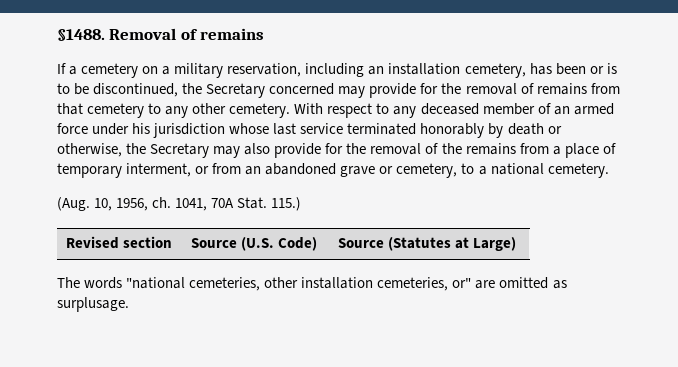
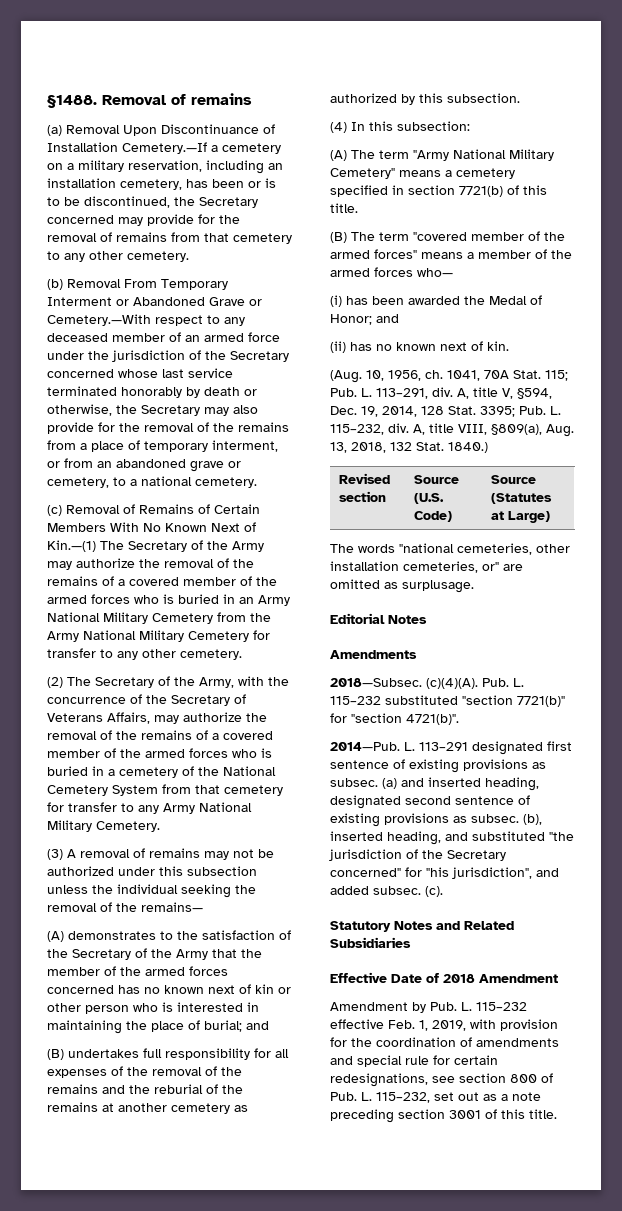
[57,63,66,74] If -> [47,124,275,136] [47,142,207,154] (a) Removal Upon Discontinuance of Installation Cemetery.—If
[294,103,324,114] With -> [47,279,228,290] [47,297,262,306] [47,314,151,326] // (b) Removal From Temporary Interment or Abandoned Grave or Cemetery.—With
[132,123,226,138] his jurisdiction -> [88,350,289,362] [47,369,114,378] the jurisdiction of the Secretary concerned
(609, 170) none -> [47,504,260,516] [47,522,256,532] [47,540,264,552] [47,558,254,570] [47,576,277,586] [47,594,290,606] [47,612,271,624] [47,630,270,642] [47,648,242,660] [47,676,289,688] [47,694,246,706] [47,712,267,724] [47,730,273,740] [47,748,272,758] [47,766,276,778] [47,784,283,796] [47,802,252,814] [47,820,160,832] [47,848,274,860] [47,866,257,876] [47,884,256,898] [47,902,203,912] [47,930,291,942] [47,948,262,960] [47,966,228,976] [47,984,291,994] [47,1002,259,1014] [47,1020,269,1034] [47,1048,289,1060] [47,1066,242,1078] [47,1084,243,1094] [47,1102,248,1114] [330,93,520,105] [330,121,470,133] [330,149,554,161] [330,168,515,179] [330,185,547,197] [330,203,358,213] [330,231,565,243] [330,249,572,259] [330,267,453,277] [330,295,542,307] [330,314,399,325] [330,341,509,353] // (c) Removal of Remains of Certain Members With No Known Next of Kin.—(1) The Secretary of the Army may authorize the removal of the remains of a covered member of the armed forces who is buried in an Army National Military Cemetery from the Army National Military Cemetery for transfer to any other cemetery. // (2) The Secretary of the Army, with the concurrence of the Secretary of Veterans Affairs, may authorize the removal of the remains of a covered member of the armed forces who is buried in a cemetery of the National Cemetery System from that cemetery for transfer to any Army National Military Cemetery. // (3) A removal of remains may not be authorized under this subsection unless the individual seeking the removal of the remains— // (A) demonstrates to the satisfaction of the Secretary of the Army that the member of the armed forces concerned has no known next of kin or other person who is interested in maintaining the place of burial; and // (B) undertakes full responsibility for all expenses of the removal of the remains and the reburial of the remains at another cemetery as authorized by this subsection. // (4) In this subsection: // (A) The term "Army National Military Cemetery" means a cemetery specified in section 7721(b) of this title. // (B) The term "covered member of the armed forces" means a member of the armed forces who— // (i) has been awarded the Medal of Honor; and // (ii) has no known next of kin.
[271,197,302,211] 115.) -> [545,370,568,381] [330,387,552,399] [330,406,561,417] [330,423,574,437] [330,442,488,453] 115; Pub. L. 113–291, div. A, title V, §594, Dec. 19, 2014, 128 Stat. 3395; Pub. L. 115–232, div. A, title VIII, §809(a), Aug. 13, 2018, 132 Stat. 1840.)
(129, 304) none -> [330,613,427,624] [330,650,417,659] [330,678,524,689] [330,695,565,707] [330,713,459,725] [330,741,572,755] [330,759,546,773] [330,777,539,791] [330,795,530,809] [330,813,542,827] [330,831,574,845] [329,849,506,861] [330,867,559,879] [330,886,443,897] [330,921,514,932] [330,937,411,948] [330,972,558,983] [330,1002,527,1013] [330,1019,558,1031] [330,1037,559,1047] [330,1055,498,1067] [330,1073,553,1087] [330,1092,541,1103] [330,1109,557,1123] // Editorial Notes // Amendments // 2018—Subsec. (c)(4)(A). Pub. L. 115–232 substituted "section 7721(b)" for "section 4721(b)". // 2014—Pub. L. 113–291 designated first sentence of existing provisions as subsec. (a) and inserted heading, designated second sentence of existing provisions as subsec. (b), inserted heading, and substituted "the jurisdiction of the Secretary concerned" for "his jurisdiction", and added subsec. (c). // Statutory Notes and Related Subsidiaries // Effective Date of 2018 Amendment // Amendment by Pub. L. 115–232 effective Feb. 1, 2019, with provision for the coordination of amendments and special rule for certain redesignations, see section 800 of Pub. L. 115–232, set out as a note preceding section 3001 of this title.

